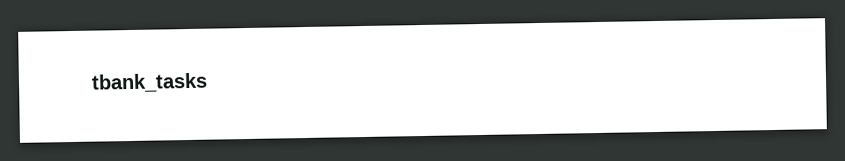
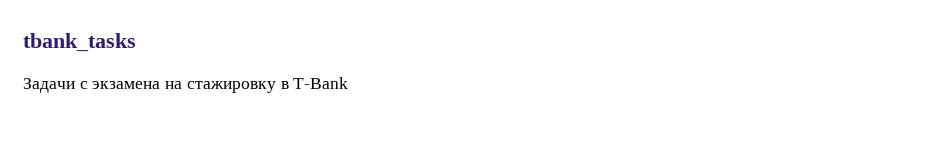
(208, 82) none -> [23,77,349,93] // Задачи с экзамена на стажировку в T-Bank

